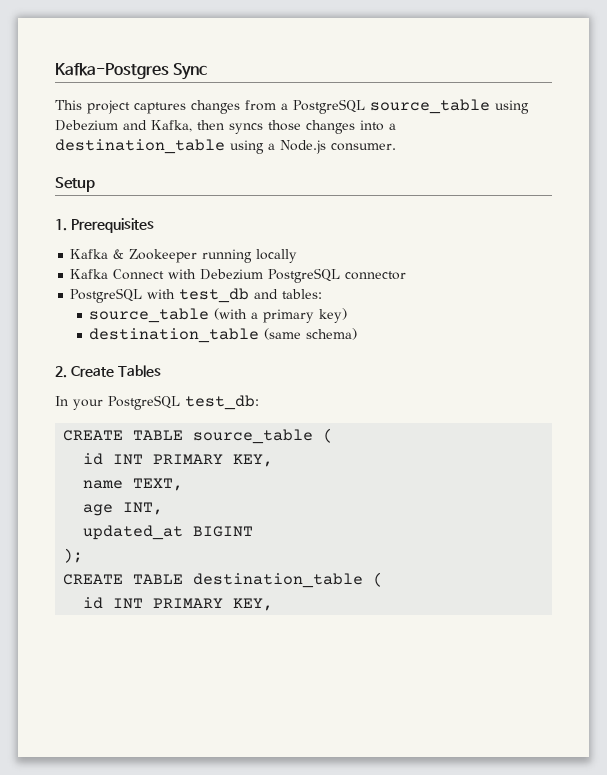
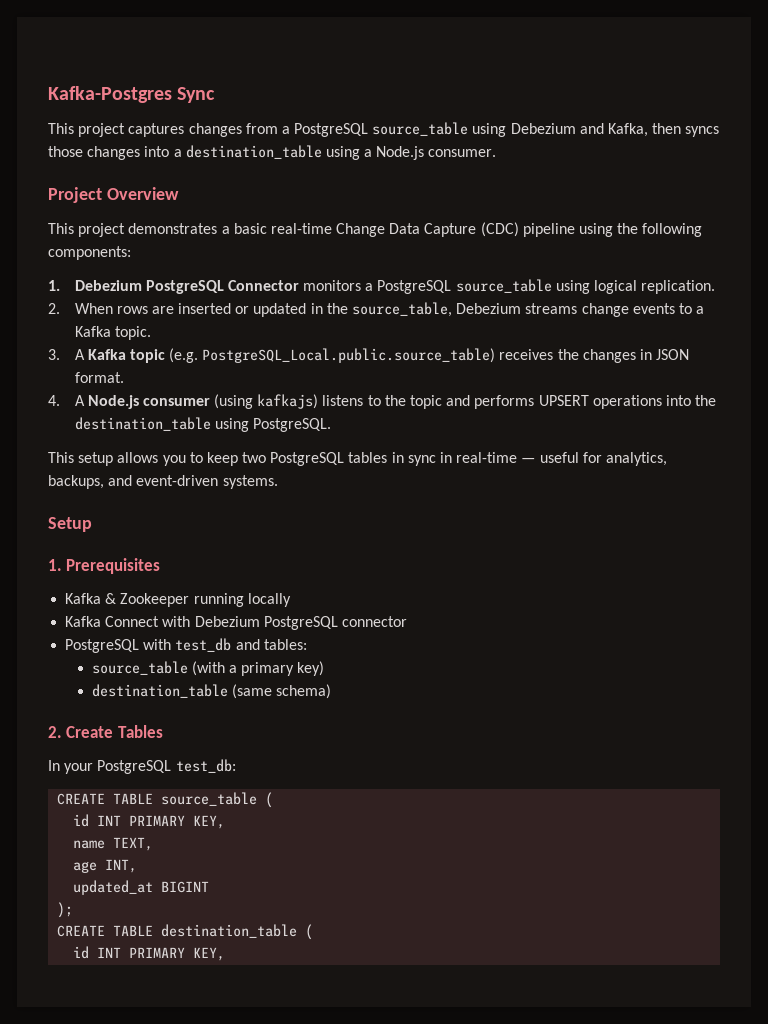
(396, 147) none -> [48,187,179,203] [48,222,703,237] [48,246,131,260] [48,279,716,294] [48,302,705,317] [74,326,151,340] [48,348,690,363] [74,372,124,383] [48,394,717,409] [74,417,331,432] [48,452,667,466] [48,475,278,489] // Project Overview // This project demonstrates a basic real-time Change Data Capture (CDC) pipeline using the following components: // 1. Debezium PostgreSQL Connector monitors a PostgreSQL source_table using logical replication. // 2. When rows are inserted or updated in the source_table, Debezium streams change events to a Kafka topic. // 3. A Kafka topic (e.g. PostgreSQL_Local.public.source_table) receives the changes in JSON format. // 4. A Node.js consumer (using kafkajs) listens to the topic and performs UPSERT operations into the destination_table using PostgreSQL. // This setup allows you to keep two PostgreSQL tables in sync in real-time — useful for analytics, backups, and event-driven systems.

